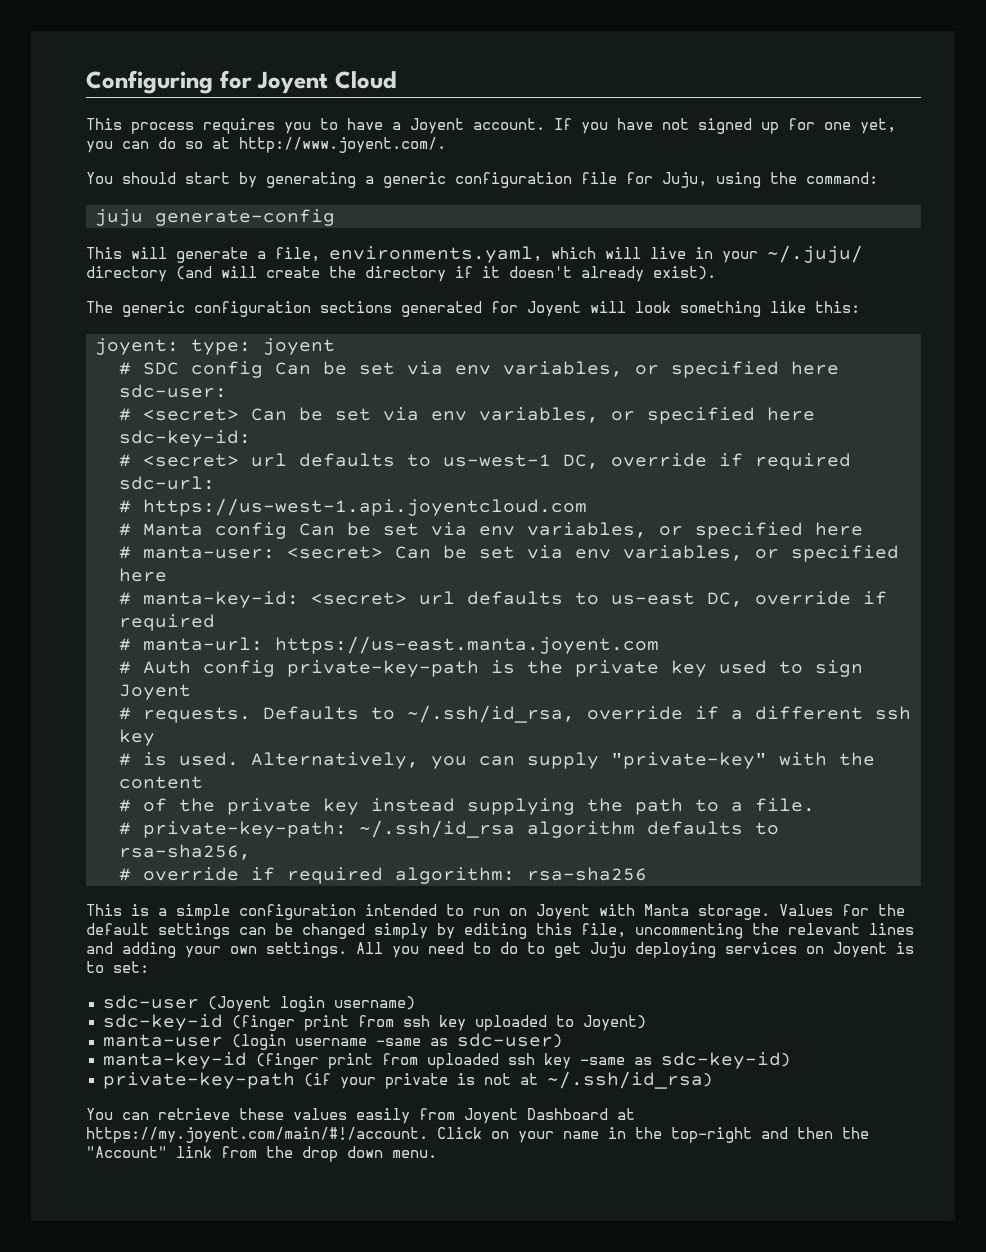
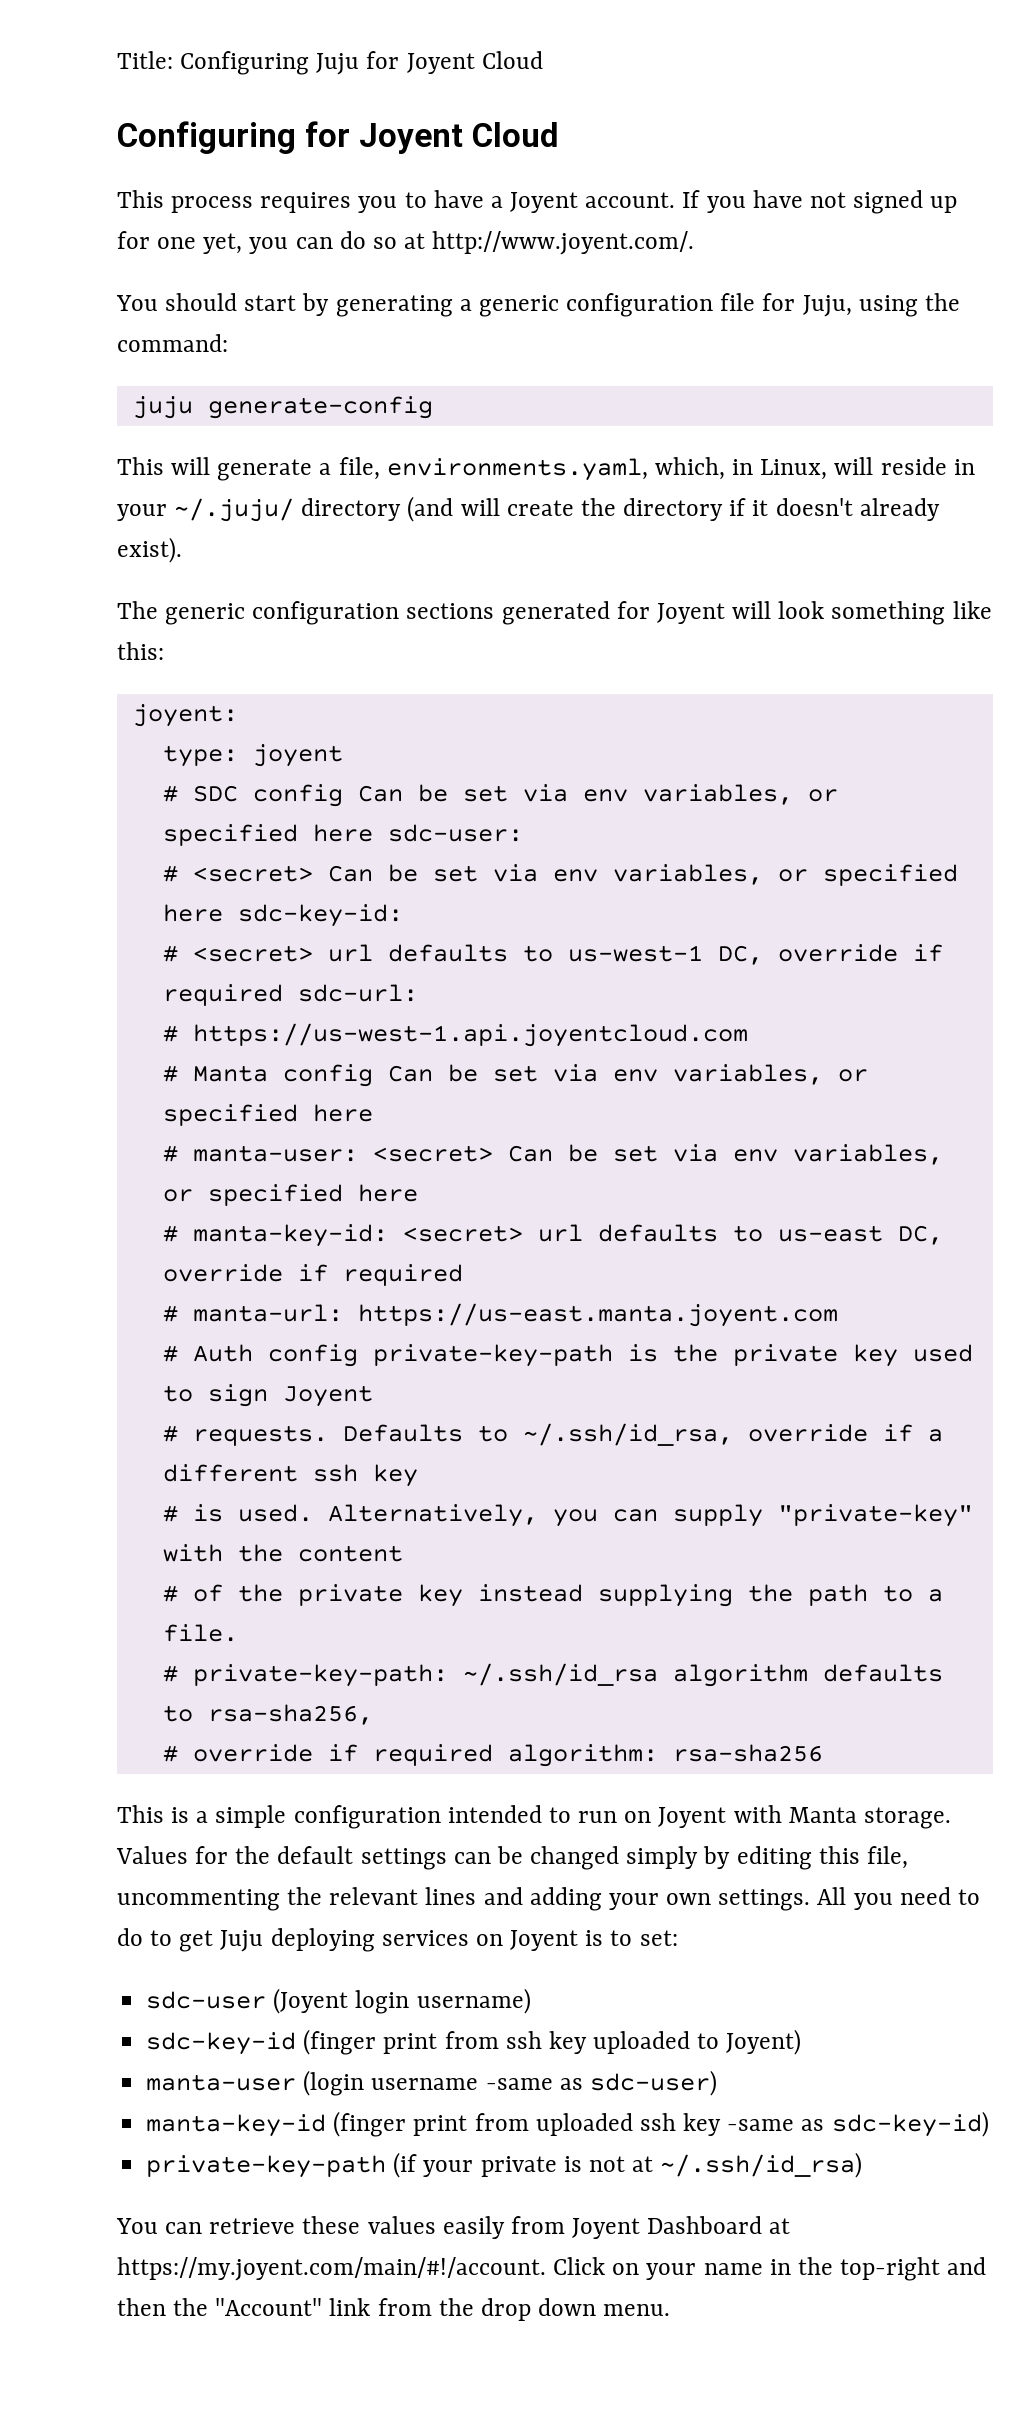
(86, 82) none -> [117,51,543,75] Title: Configuring Juju for Joyent Cloud //
[551,247,686,259] which will live -> [654,457,947,480] which, in Linux, will reside
(179, 346) none -> (238, 715) //

